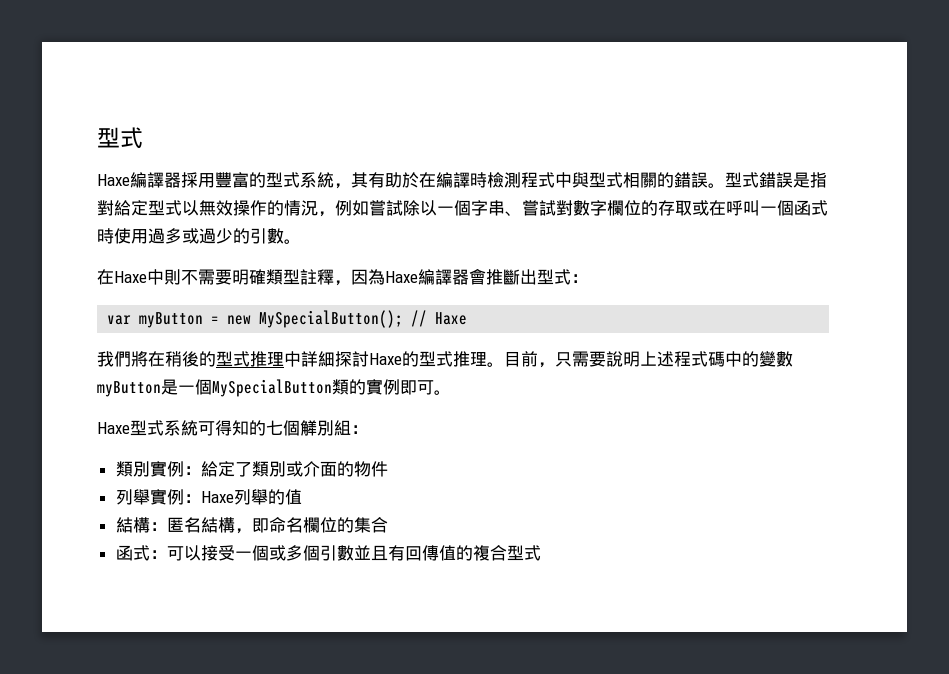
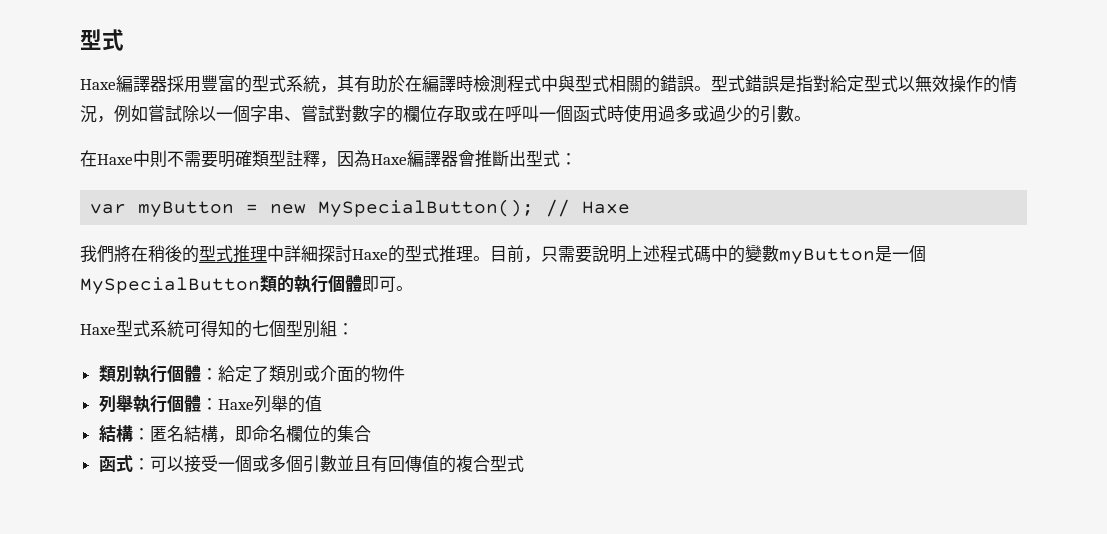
[607,200,658,216] 欄位的 -> [386,105,437,123] 的欄位
[366,379,400,395] 實例 -> [294,275,362,293] 執行個體
[300,420,317,436] 觲 -> [286,320,303,337] 型
[149,461,184,477] 實例 -> [132,365,201,383] 執行個體
[149,489,184,505] 實例 -> [132,395,201,413] 執行個體

